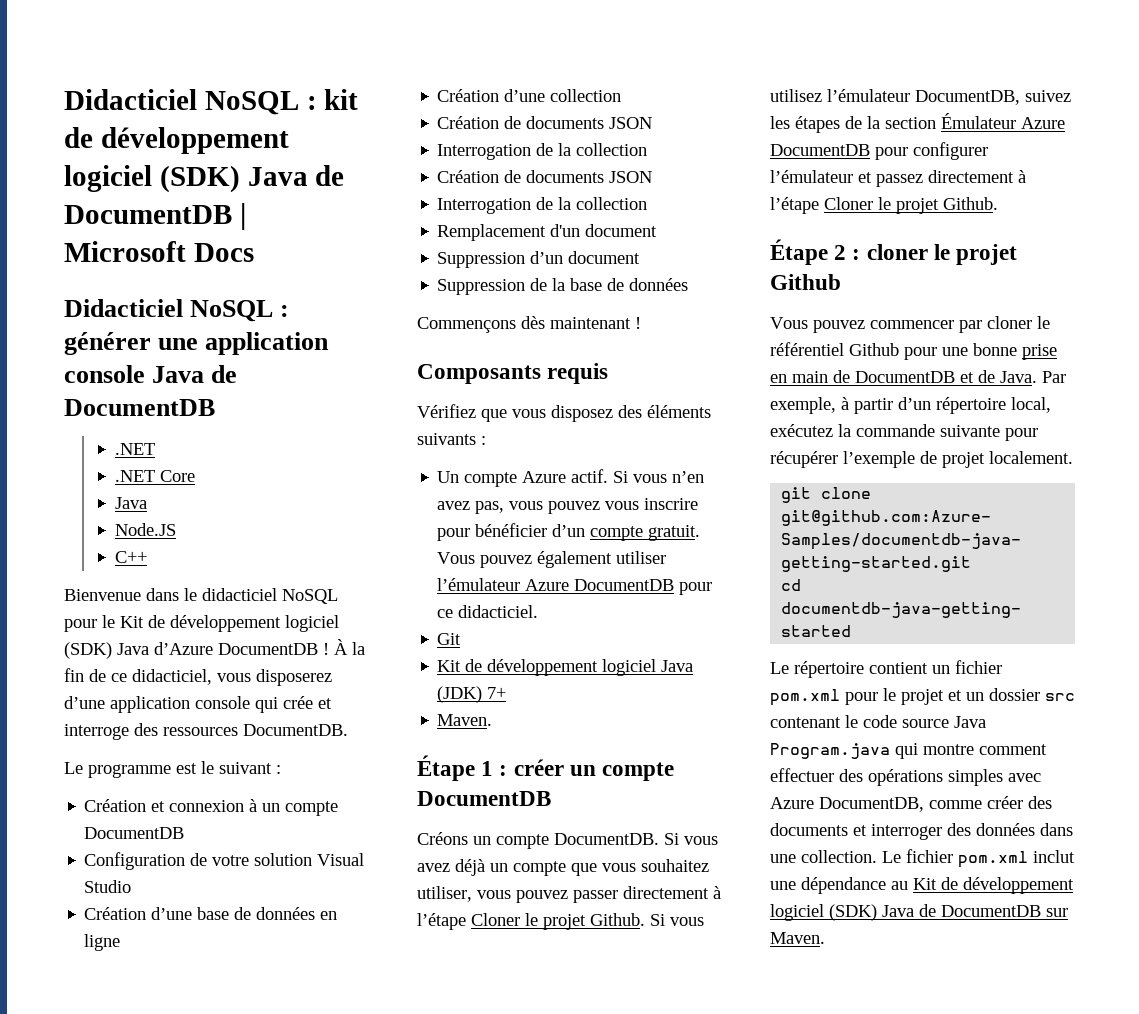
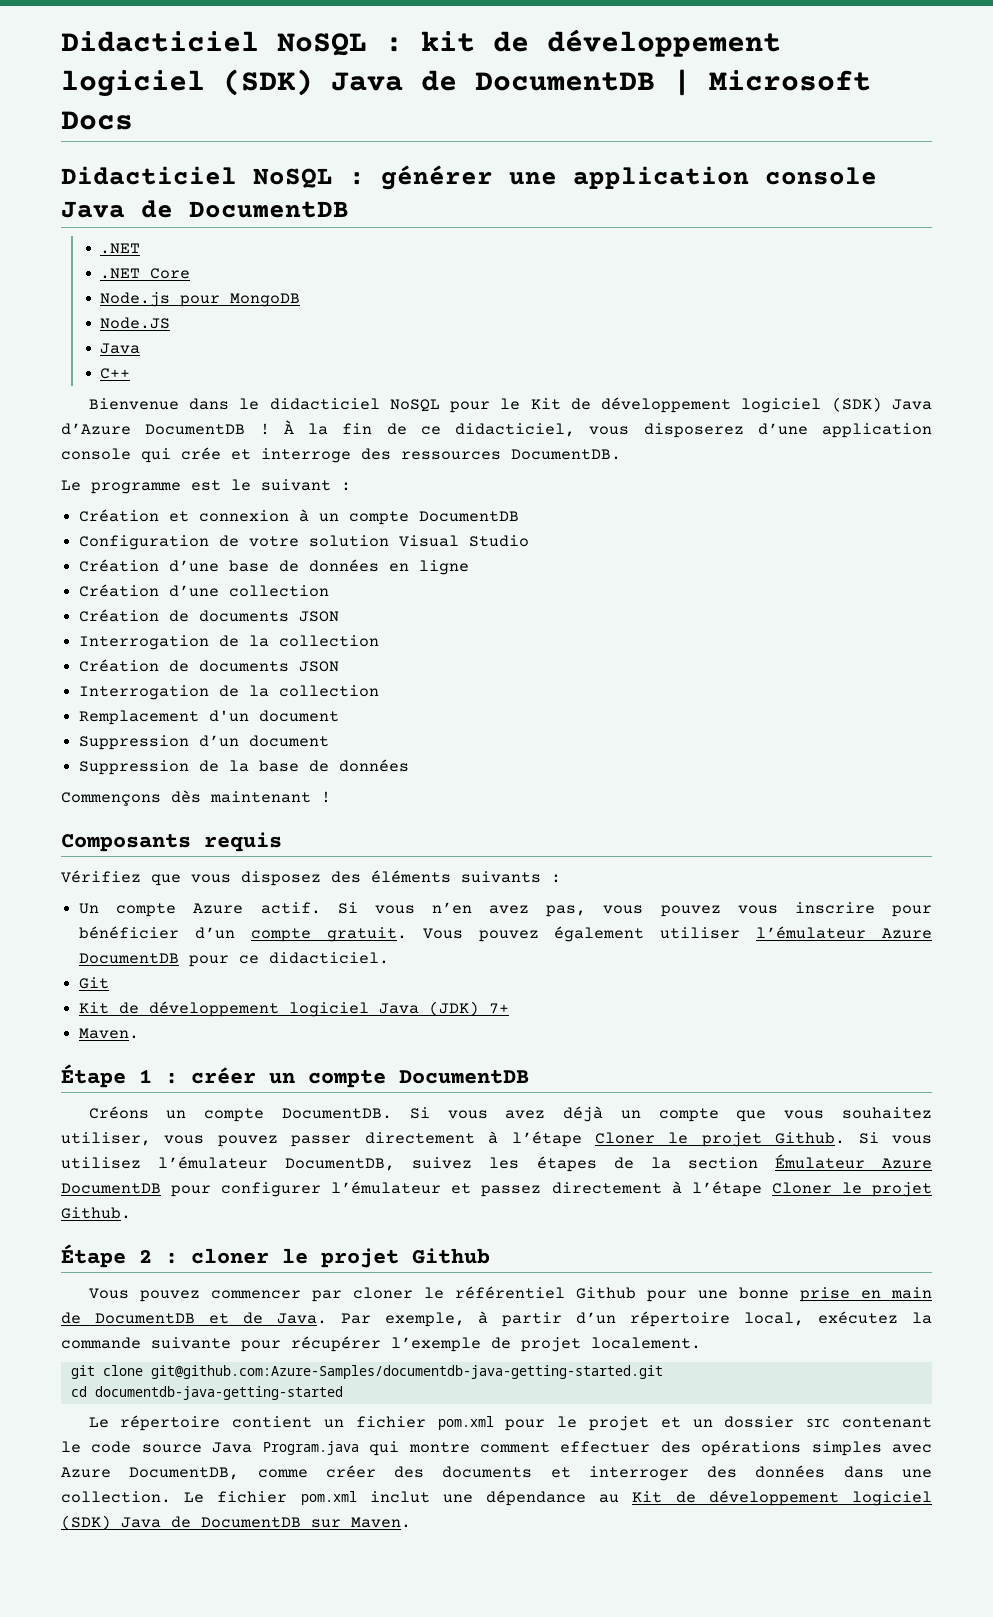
[114,497,147,509] Java -> [100,292,301,307] Node.js pour MongoDB
(176, 529) none -> [100,343,141,354] // Java

